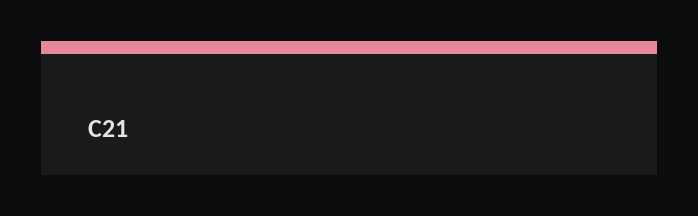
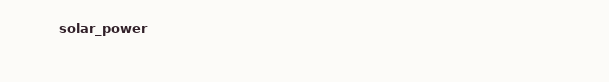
[88,120,128,137] C21 -> [59,23,148,36] solar_power

